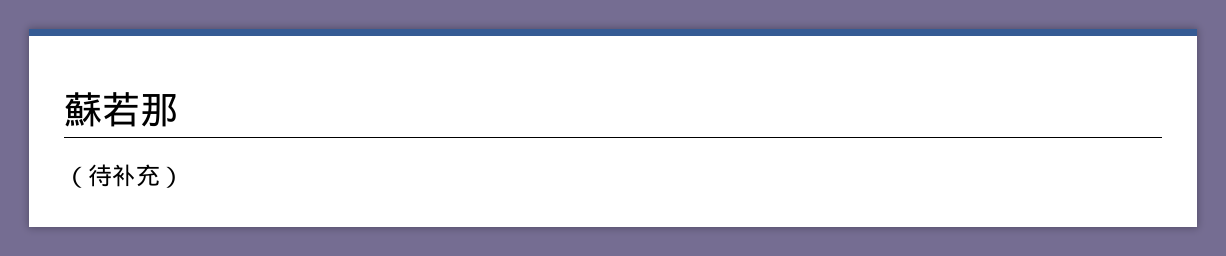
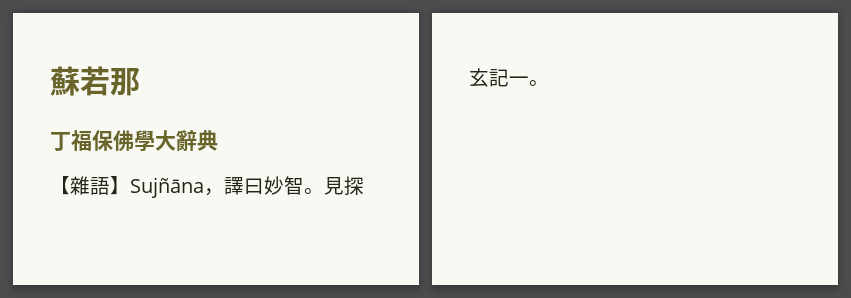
[64,164,184,188] （待补充） -> [50,130,218,152] [50,176,364,198] [469,68,549,87] 丁福保佛學大辭典 // 【雜語】Sujñāna，譯曰妙智。見探玄記一。

